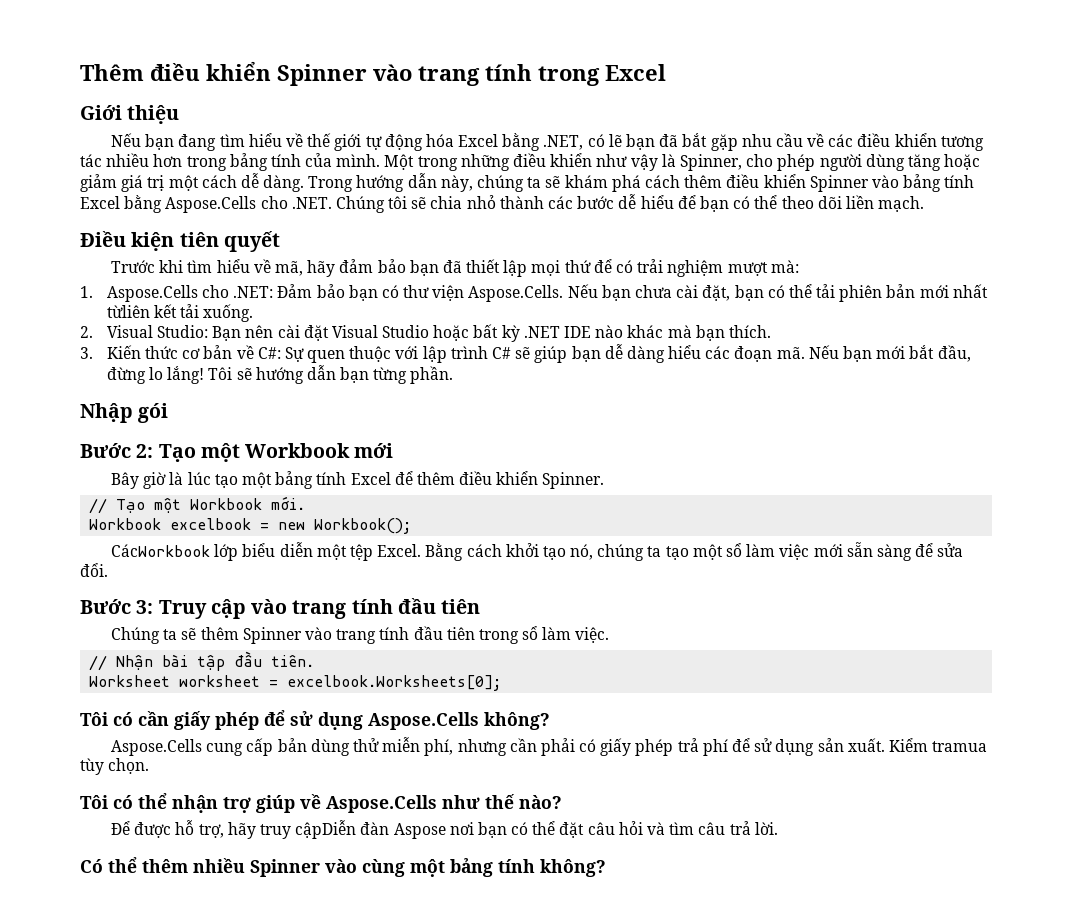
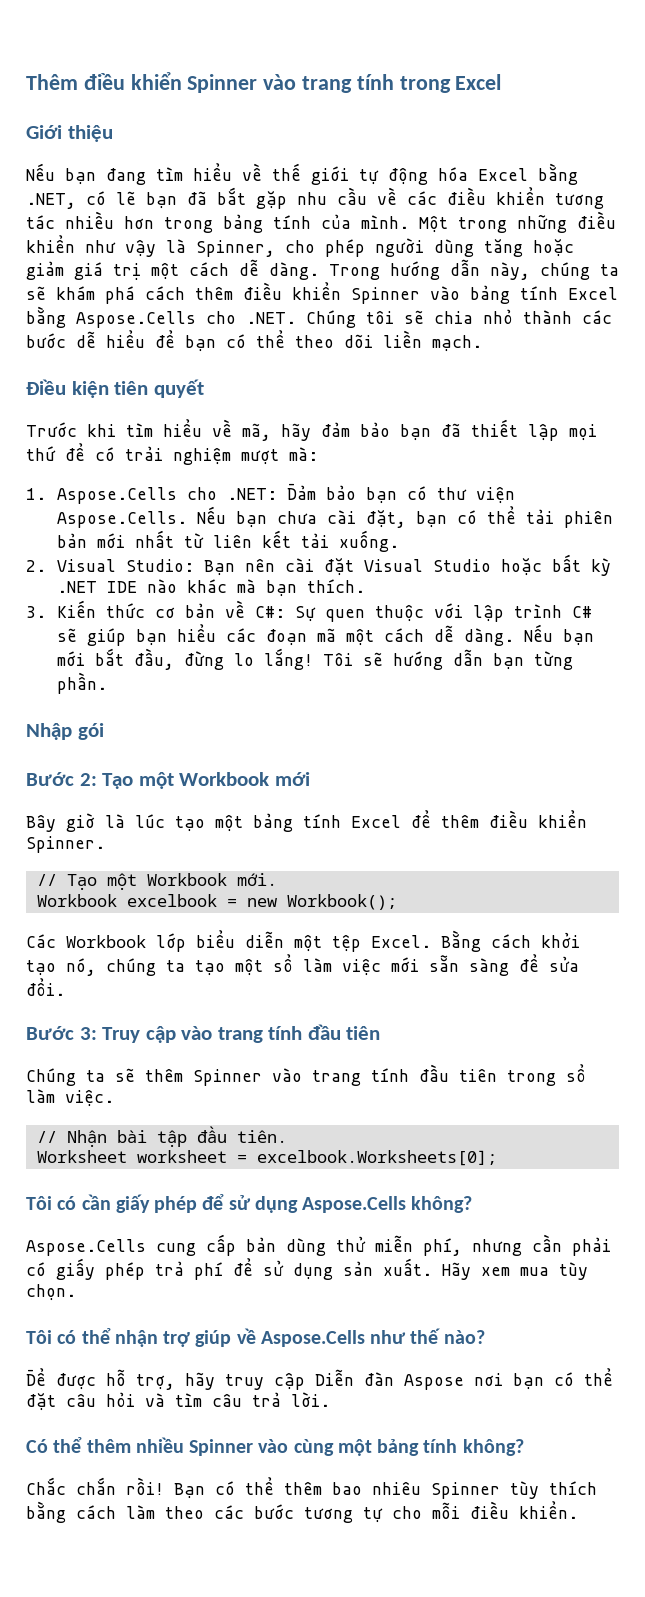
[106,305,150,318] từliên -> [184,533,253,548] từ liên
[604,344,665,363] dễ dàng -> (168, 637) none
[776,347,805,359] mã. -> [317,625,515,646] mã một cách dễ dàng.
[111,544,211,557] CácWorkbook -> [26,934,146,948] Các Workbook
[888,738,988,752] Kiểm tramua -> [442,1262,549,1280] Hãy xem mua
[295,820,357,839] cậpDiễn -> [274,1369,354,1390] cập Diễn
(606, 868) none -> [26,1477,597,1499] [26,1501,578,1523] // Chắc chắn rồi! Bạn có thể thêm bao nhiêu Spinner tùy thích bằng cách làm theo các bước tương tự cho mỗi điều khiển.

